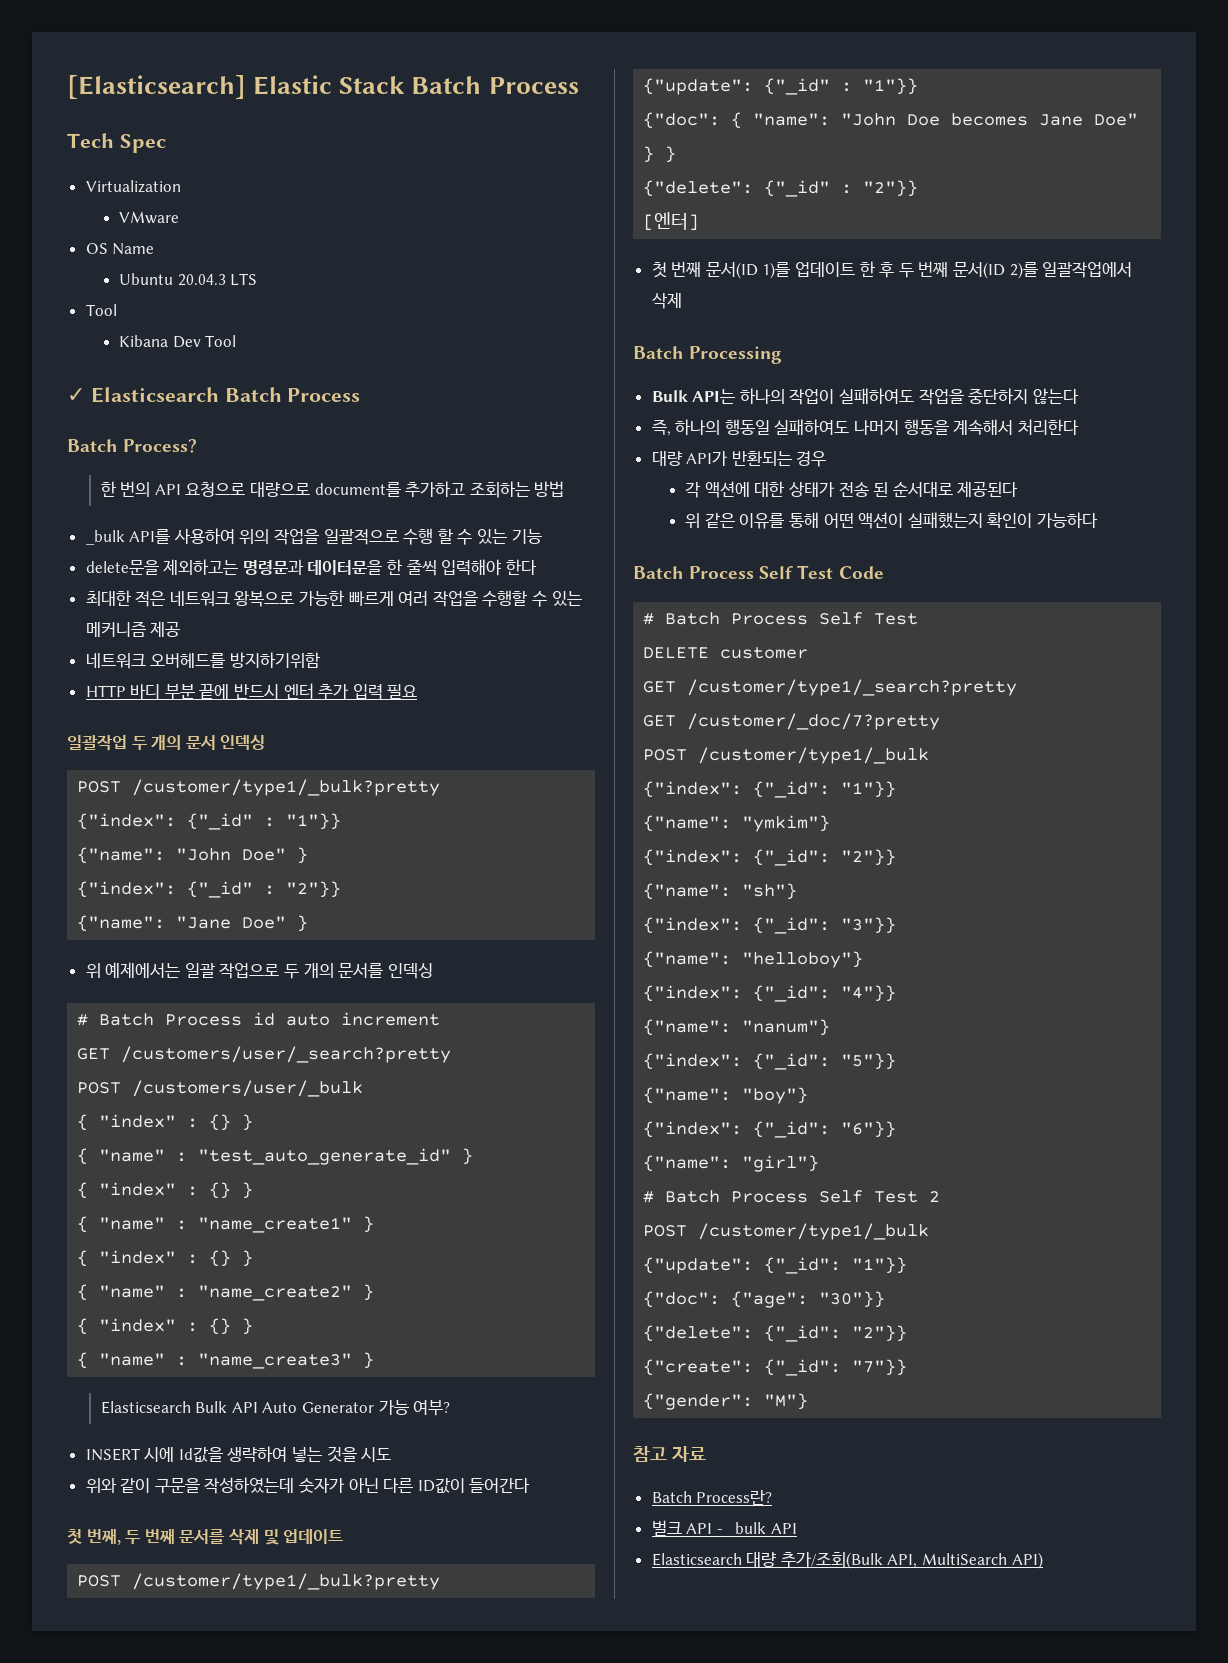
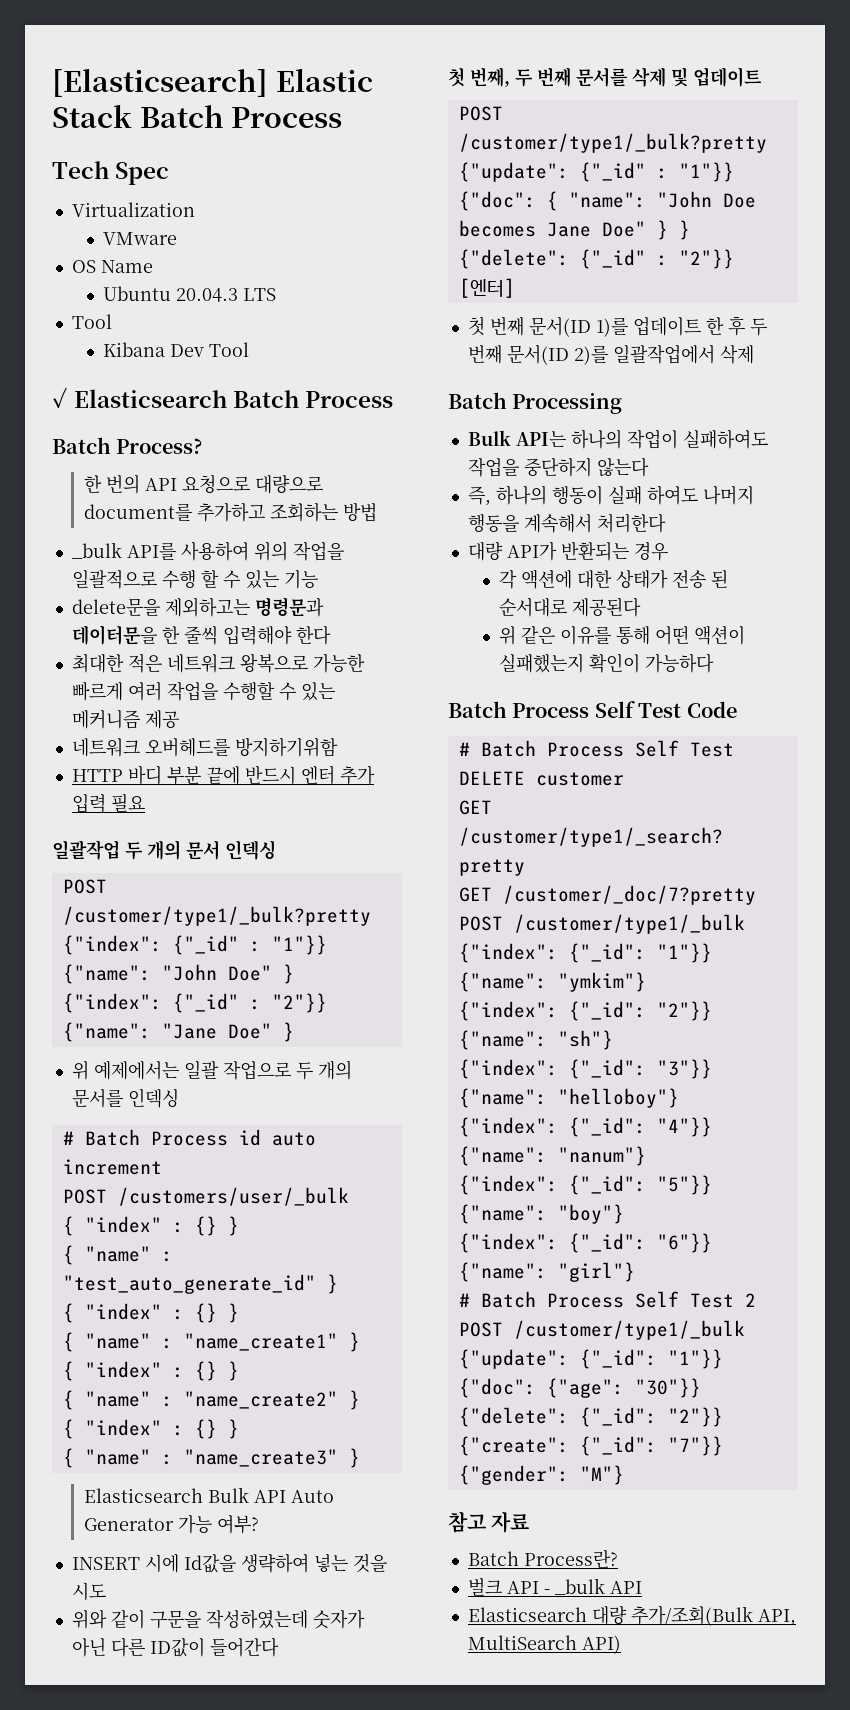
[77,1046,452,1063] // GET /customers/user/_search?pretty -> (162, 1167) none
[724,419,850,435] 행동일 실패하여도 -> [551,486,698,505] 행동이 실패 하여도

